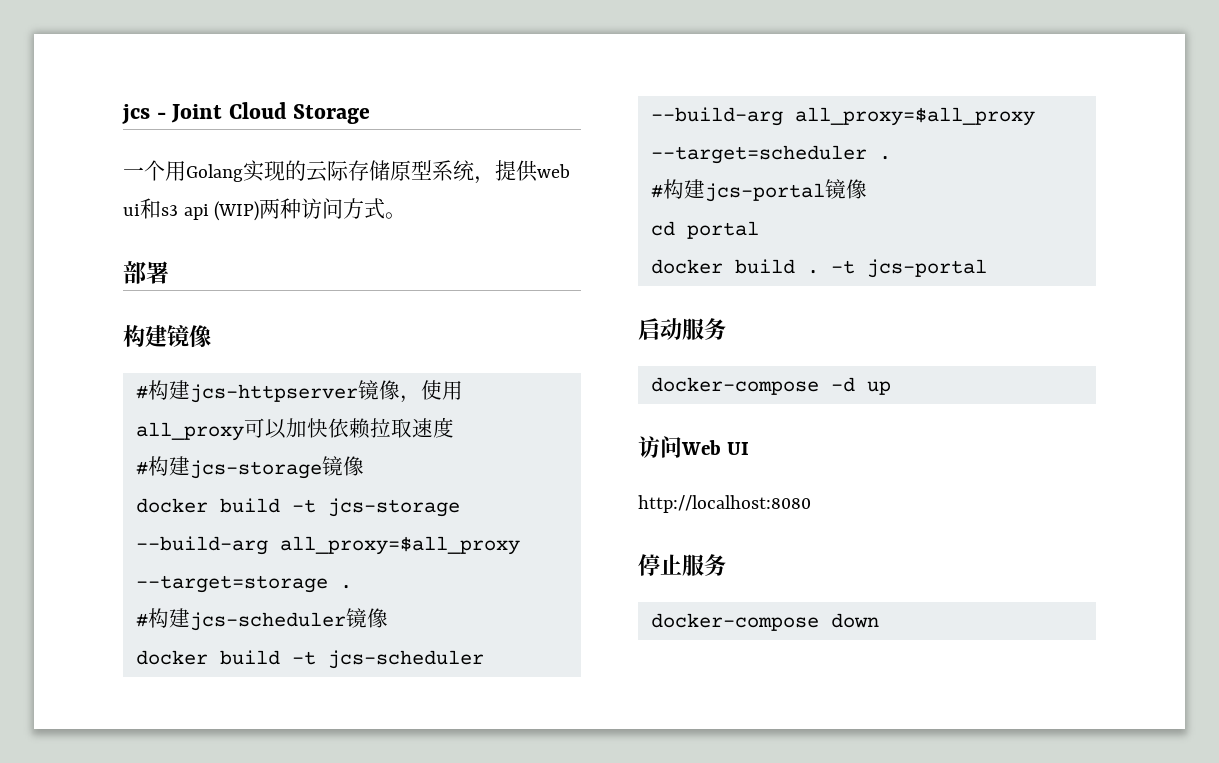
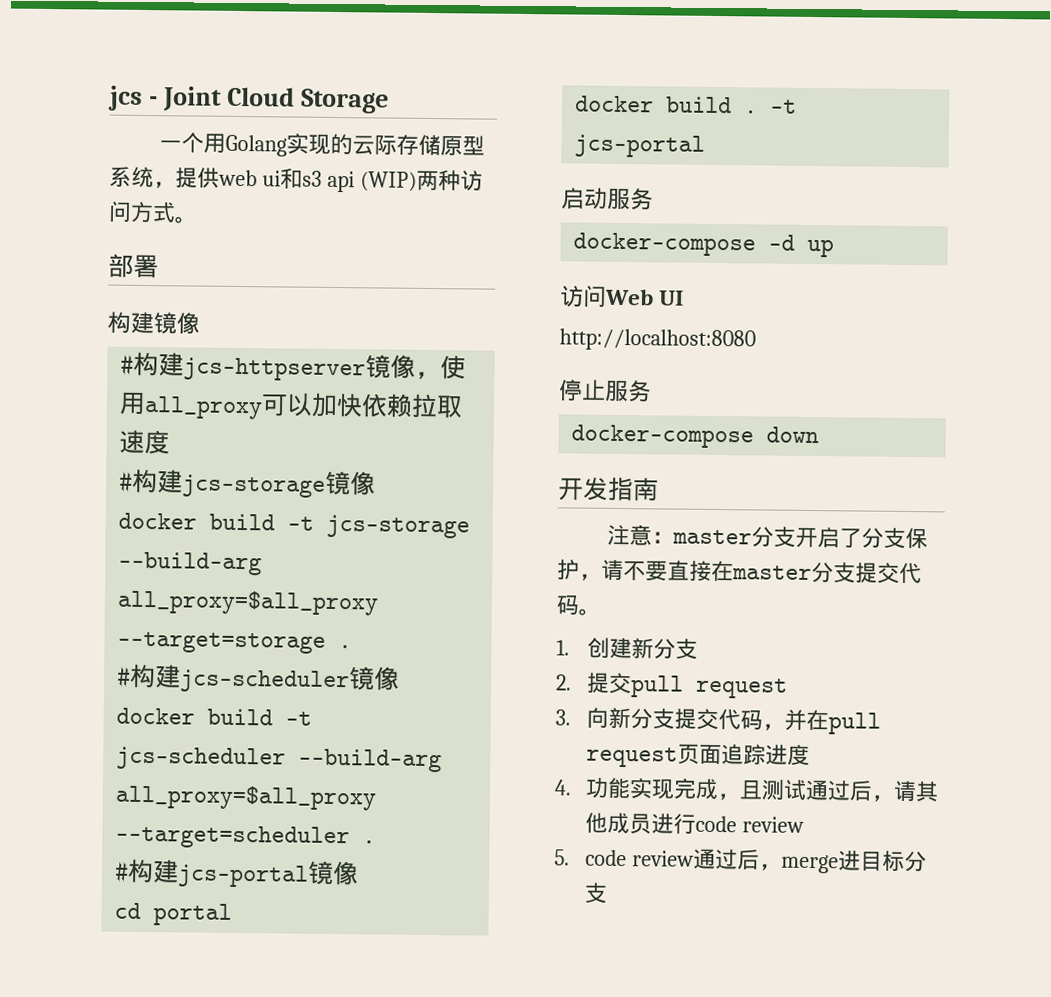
(879, 620) none -> [557,476,659,502] [607,524,929,549] [557,559,922,584] [556,594,601,616] [556,637,698,660] [555,672,788,699] [555,707,881,735] [585,743,810,768] [554,777,939,803] [584,812,804,835] [554,848,927,874] [583,882,607,904] // 开发指南 // 注意：master分支开启了分支保护，请不要直接在master分支提交代码。 // 1.创建新分支 // 2.提交pull request // 3.向新分支提交代码，并在pull request页面追踪进度 // 4.功能实现完成，且测试通过后，请其他成员进行code review // 5. code review通过后，merge进目标分支

